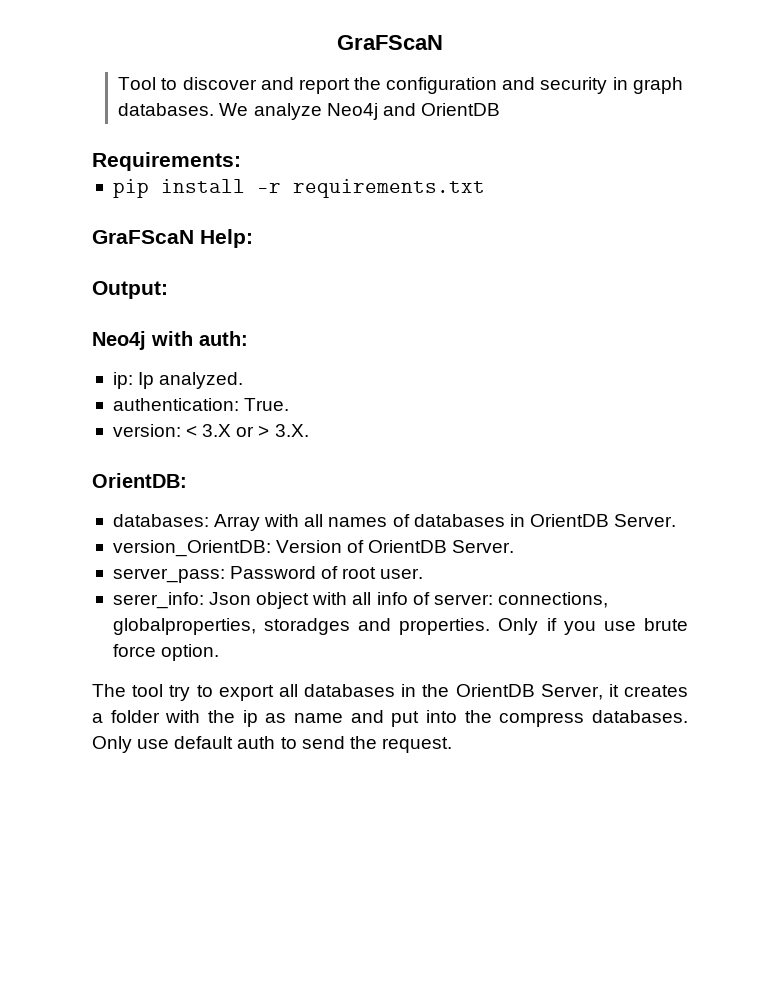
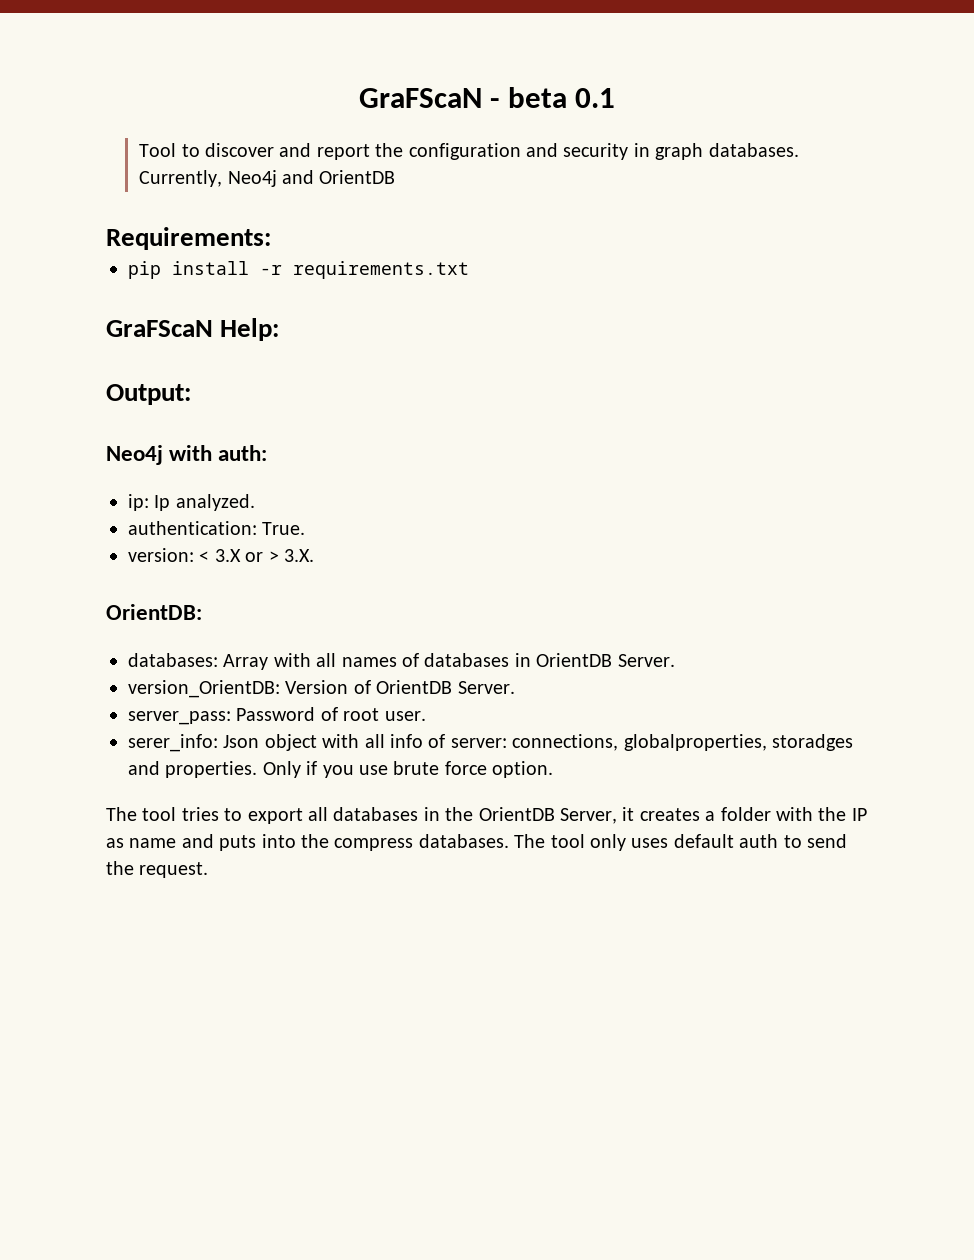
[337,35,443,50] GraFScaN -> [358,87,616,108] GraFScaN - beta 0.1
[219,103,322,120] We analyze -> [139,170,223,187] Currently,
[169,685,191,701] try -> [181,807,219,821] tries
[242,710,258,727] ip -> [851,808,867,821] IP
[391,711,420,727] put -> [219,835,257,851] puts
[92,736,170,753] Only use -> [514,834,669,851] The tool only uses

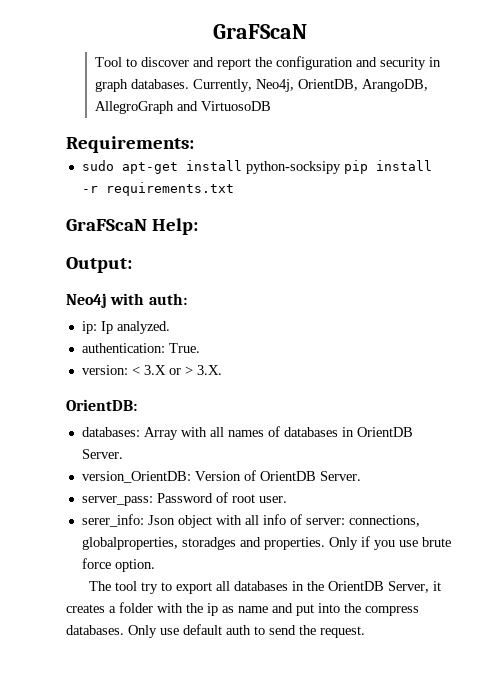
[358,87,616,108] GraFScaN - beta 0.1 -> [213,24,307,39] GraFScaN
[227,170,396,187] [106,227,271,250] Neo4j and OrientDB // Requirements: // -> [255,79,428,92] [94,101,271,114] [66,136,194,153] [81,160,341,174] Neo4j, OrientDB, ArangoDB, AllegroGraph and VirtuosoDB // Requirements: // sudo apt-get install python-socksipy
[181,807,219,821] tries -> [141,582,159,594] try
[851,808,867,821] IP -> [207,603,218,616] ip
[219,835,257,851] puts -> [296,604,314,616] put
[514,834,669,851] The tool only uses -> [128,625,179,638] Only use

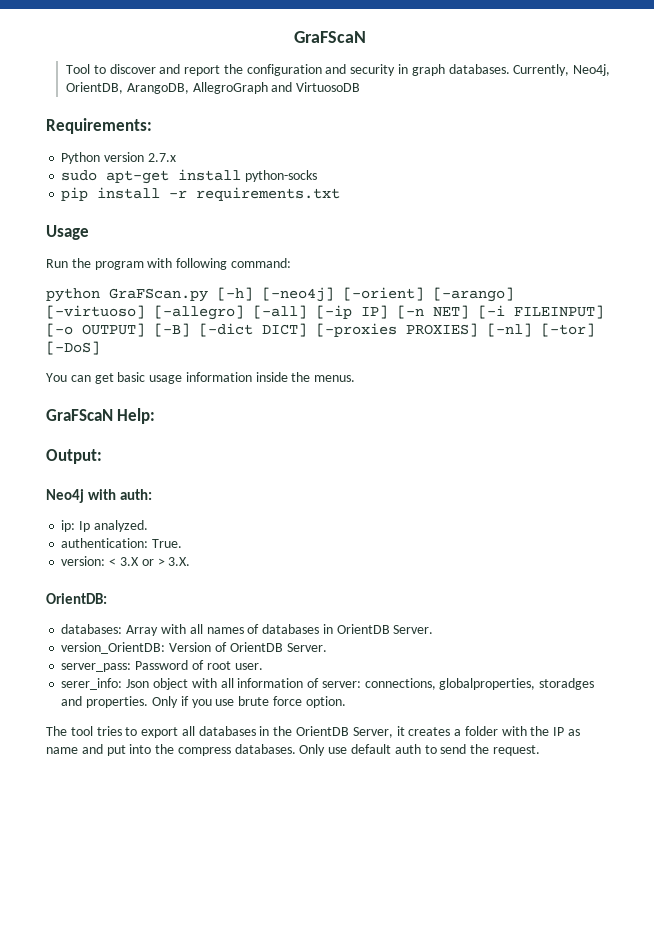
(194, 144) none -> [61,152,176,164] // Python version 2.7.x
[245,161,341,174] python-socksipy -> [245,170,318,182] python-socks //
(234, 189) none -> [46,225,89,240] [46,258,291,270] [46,287,514,302] [46,305,604,320] [46,323,595,337] [46,341,100,355] [46,372,356,384] // Usage // Run the program with following command: // python GraFScan.py [-h] [-neo4j] [-orient] [-arango] [-virtuoso] [-allegro] [-all] [-ip IP] [-n NET] [-i FILEINPUT] [-o OUTPUT] [-B] [-dict DICT] [-proxies PROXIES] [-nl] [-tor] [-DoS] // You can get basic usage information inside the menus.
[262,514,286,525] info -> [237,678,304,688] information
[141,582,159,594] try -> [96,726,122,736] tries
[207,603,218,616] ip -> [553,727,565,736] IP

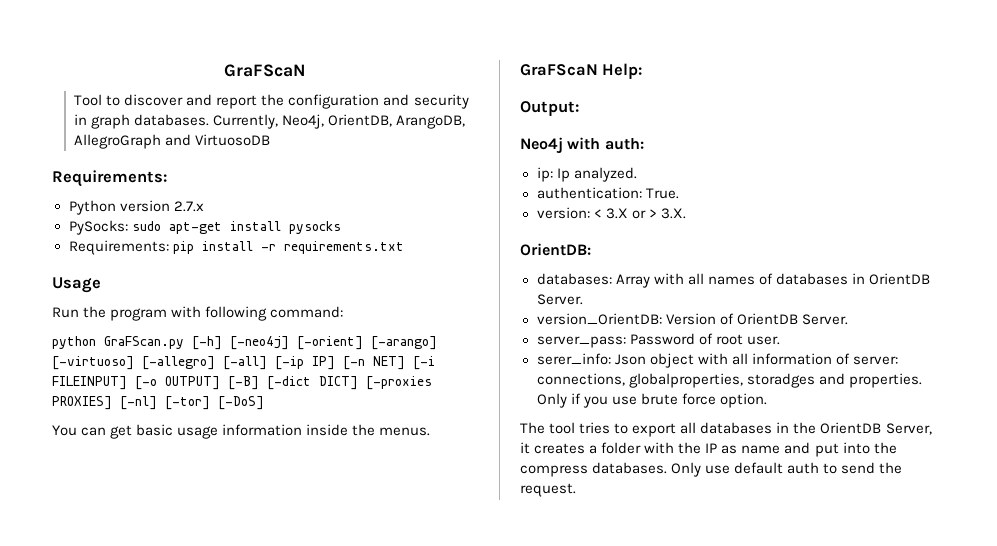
(176, 157) none -> [68,220,128,235] PySocks:
[245,170,318,182] python-socks // -> [288,221,341,234] [68,240,169,255] pysocks // Requirements:

